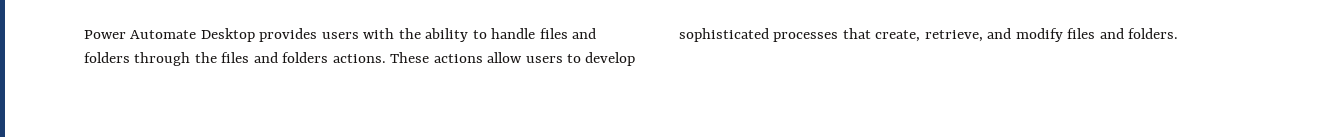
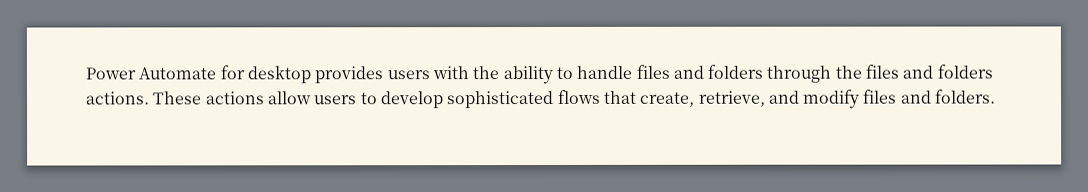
[200,28,255,42] Desktop -> [219,65,311,84] for desktop
[773,32,839,42] processes -> [556,89,601,104] flows

